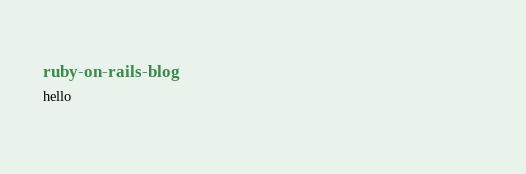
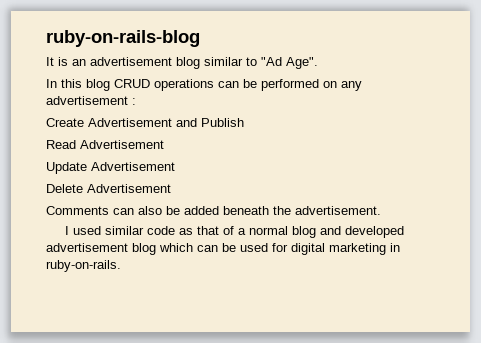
[43,91,71,101] hello -> [46,57,318,69] [46,79,362,91] [46,96,136,105] [46,118,244,127] [46,140,164,149] [46,162,175,174] [46,184,171,193] [46,206,381,215] [65,226,405,238] [46,243,400,255] [46,260,121,272] It is an advertisement blog similar to "Ad Age". // In this blog CRUD operations can be performed on any advertisement : // Create Advertisement and Publish // Read Advertisement // Update Advertisement // Delete Advertisement // Comments can also be added beneath the advertisement. // I used similar code as that of a normal blog and developed advertisement blog which can be used for digital marketing in ruby-on-rails.

